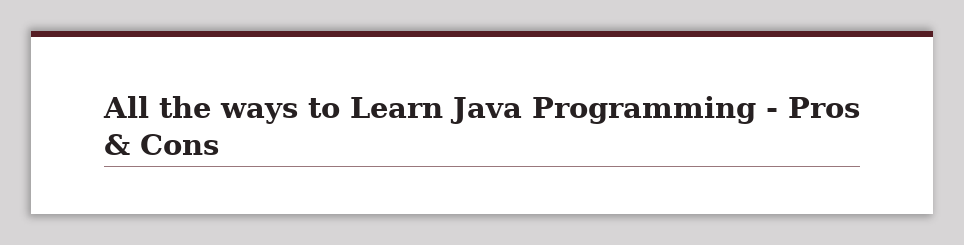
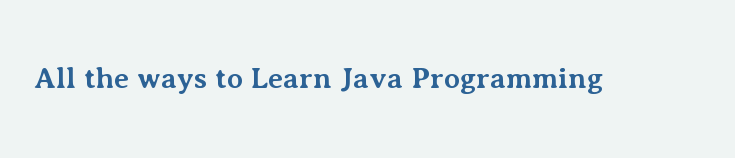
[766,97,860,118] [104,134,219,155] - Pros & Cons -> (603, 81) none

